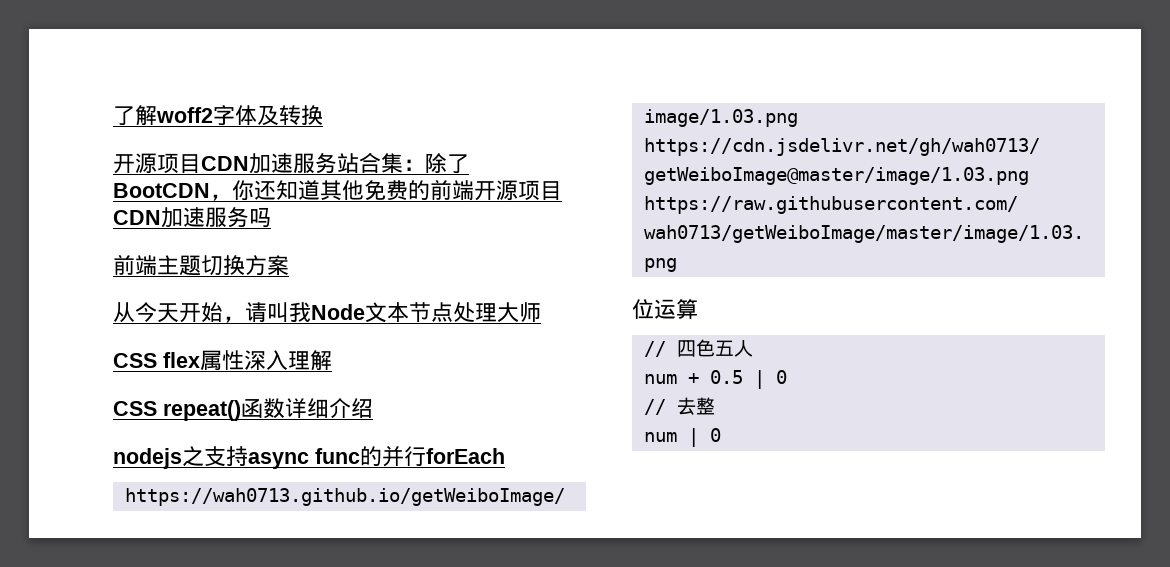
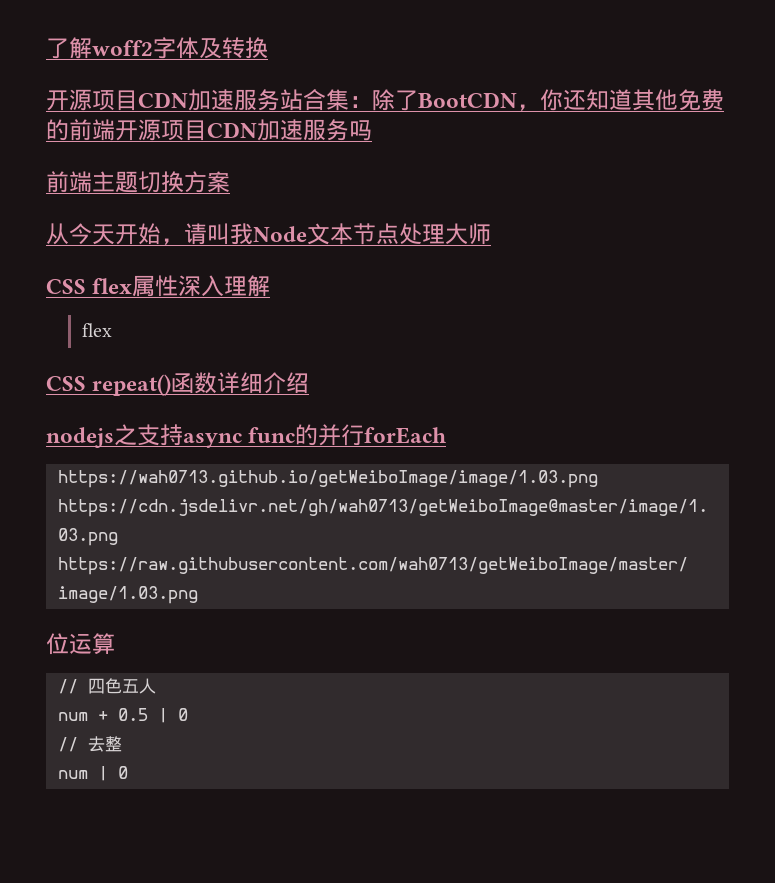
(332, 360) none -> [82,323,113,337] // flex

